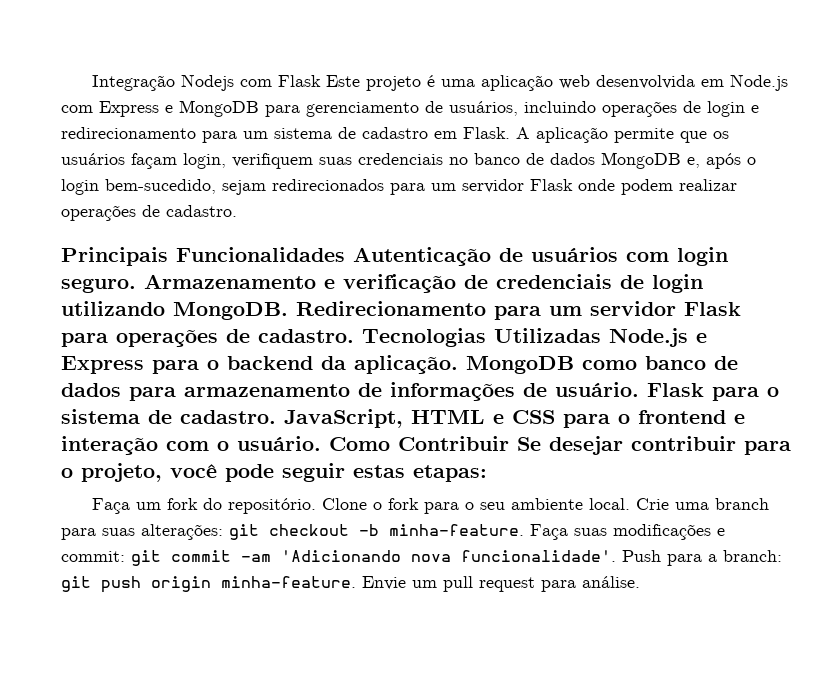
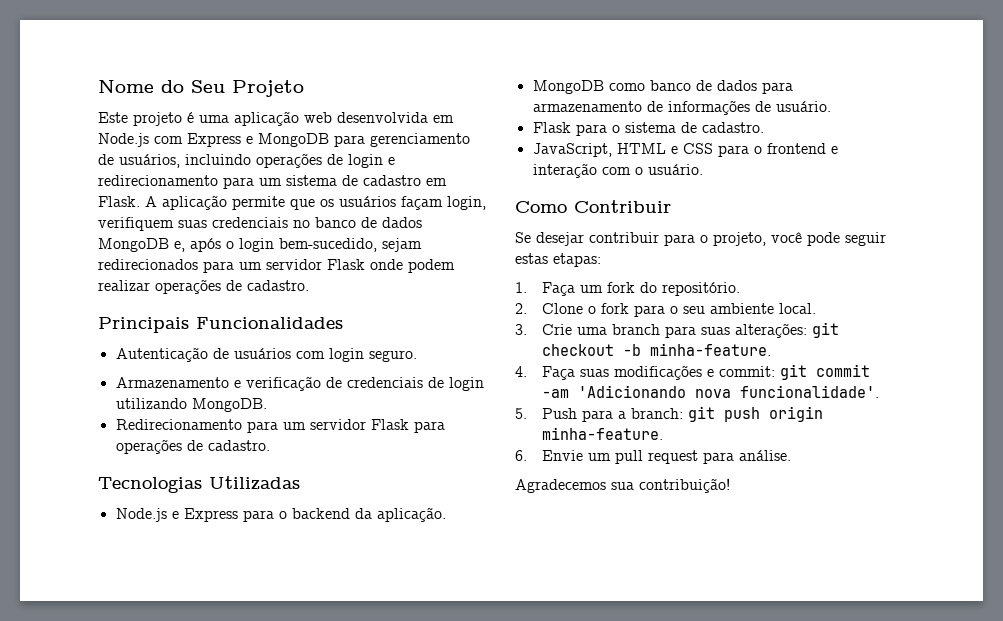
[91,74,321,91] Integração Nodejs com Flask -> [98,80,304,97] Nome do Seu Projeto //
(345, 254) none -> (343, 323) //
(136, 285) none -> (417, 356) //
(288, 311) none -> (267, 405) //
(354, 336) none -> (270, 445) //
(601, 335) none -> (300, 483) //
(458, 364) none -> (446, 514) //
(639, 389) none -> (831, 106) //
(276, 417) none -> (764, 127) //
(321, 443) none -> (703, 169) //
(509, 443) none -> (671, 206) //
(487, 473) none -> [515,282,527,293] 1.
(316, 506) none -> [515,303,527,314] // 2.
(630, 504) none -> [515,324,527,335] // 3.
(524, 530) none -> [515,366,527,377] // 4.
(616, 556) none -> [515,408,527,419] // 5.
(356, 582) none -> [515,450,527,461] // 6.
(640, 582) none -> [515,478,730,493] // Agradecemos sua contribuição!

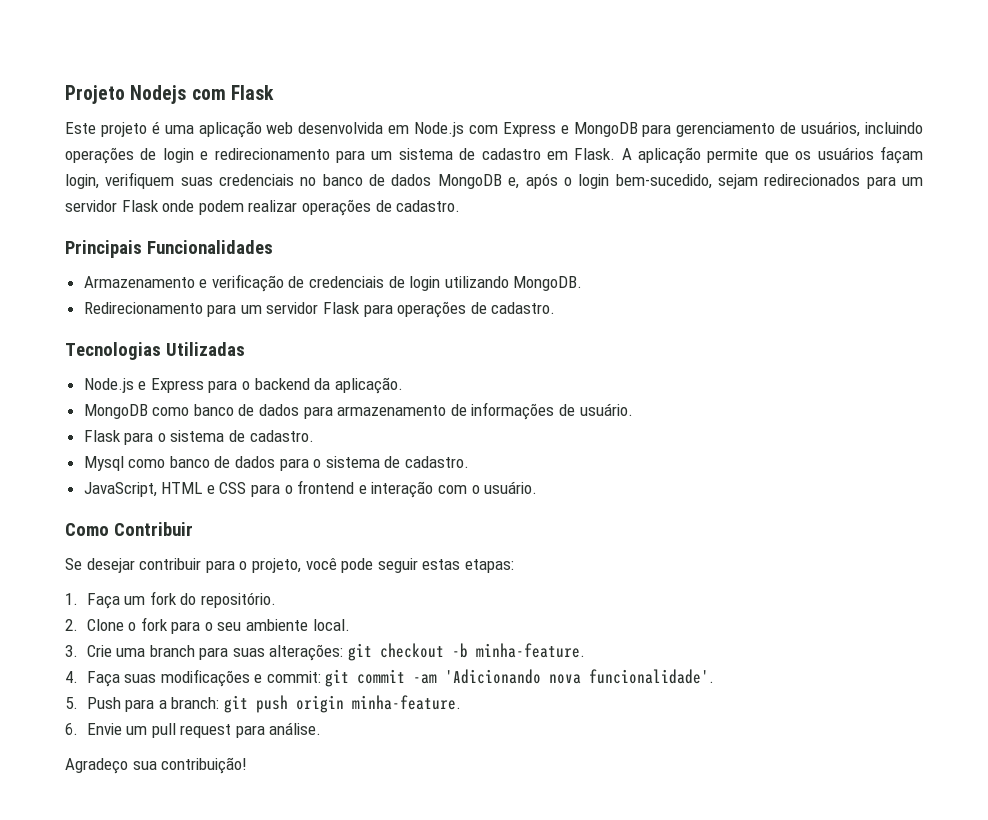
[98,80,304,97] Nome do Seu Projeto -> [65,85,274,104] Projeto Nodejs com Flask
[115,347,417,362] // Autenticação de usuários com login seguro. -> (273, 247) none
(764, 127) none -> [83,456,470,471] // Mysql como banco de dados para o sistema de cadastro.
[515,479,606,493] Agradecemos -> [65,758,128,774] Agradeço

